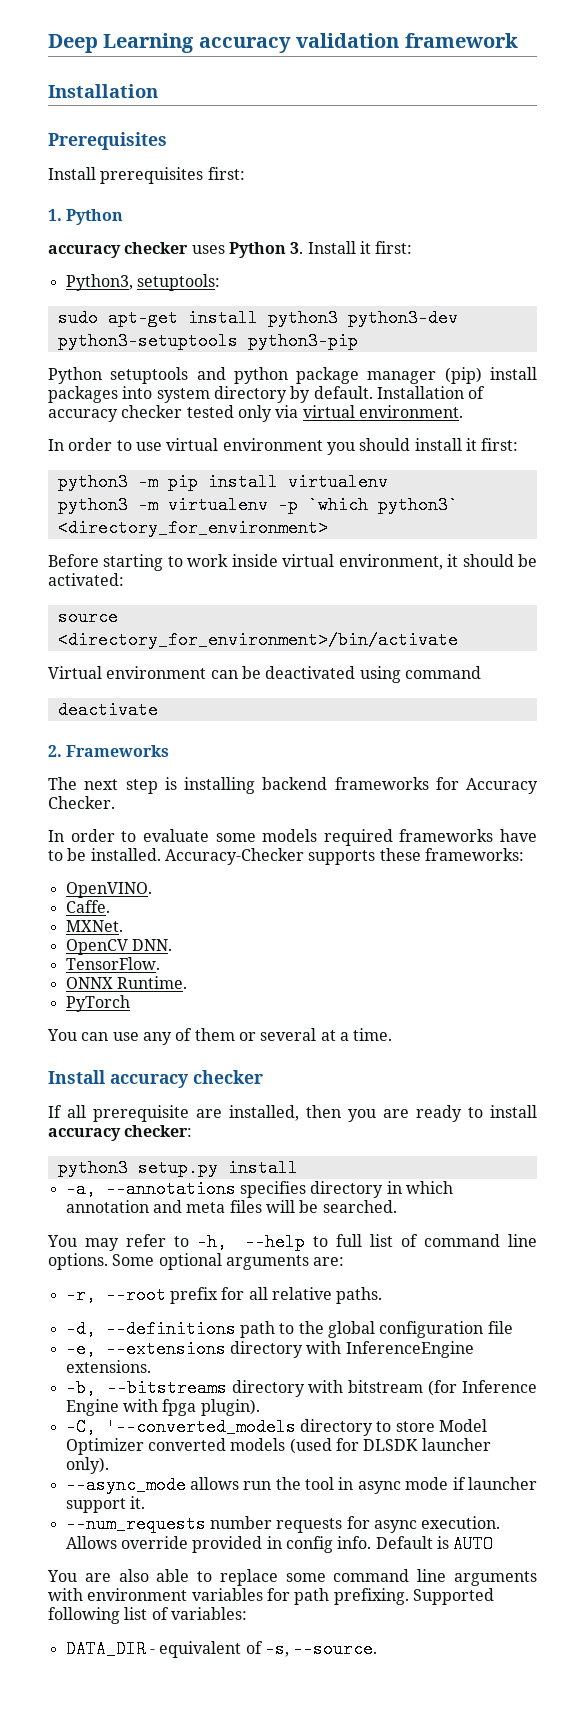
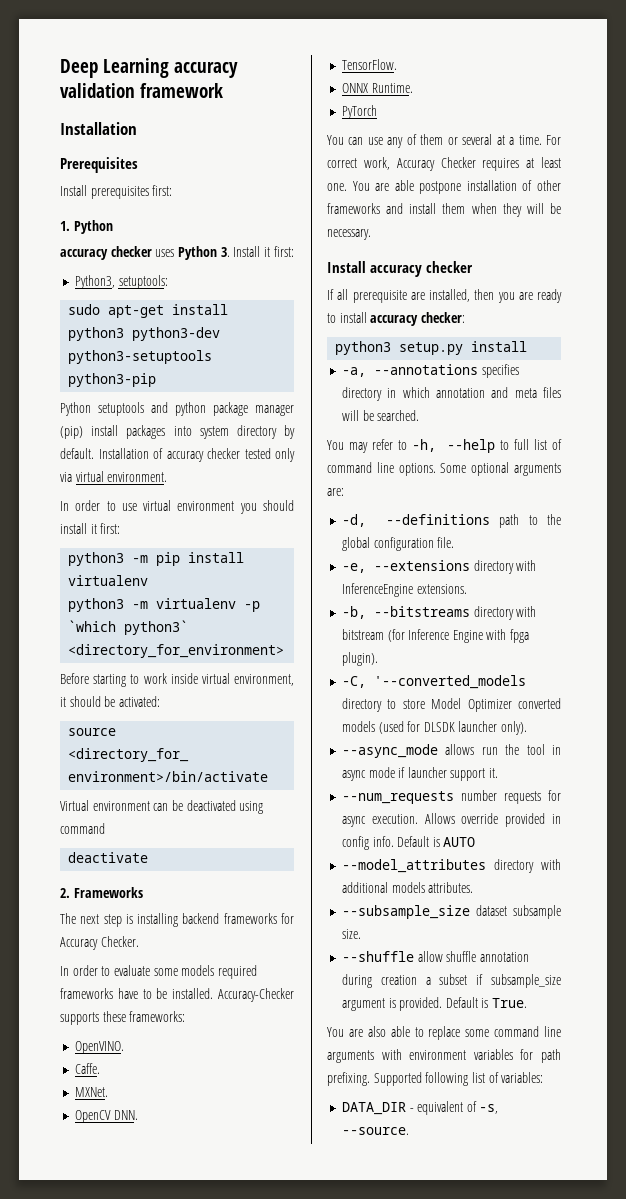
(393, 1034) none -> [546,135,561,145] [327,157,561,171] [327,180,561,194] [327,203,561,217] [327,229,371,240] For correct work, Accuracy Checker requires at least one. You are able postpone installation of other frameworks and install them when they will be necessary.
[65,1286,383,1304] // -r, --root prefix for all relative paths. -> (344, 492) none
[487,1321,513,1334] file -> [437,537,455,548] file.
(494, 1544) none -> [341,859,561,873] [341,882,474,893] [341,905,561,919] [341,929,361,939] [341,951,529,962] [341,974,561,988] [341,997,528,1011] // --model_attributes directory with additional models attributes. // --subsample_size dataset subsample size. // --shuffle allow shuffle annotation during creation a subset if subsample_size argument is provided. Default is True.

